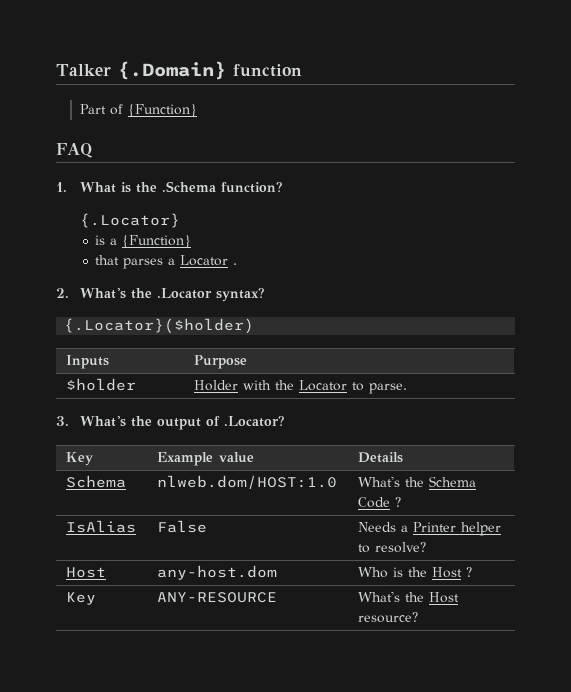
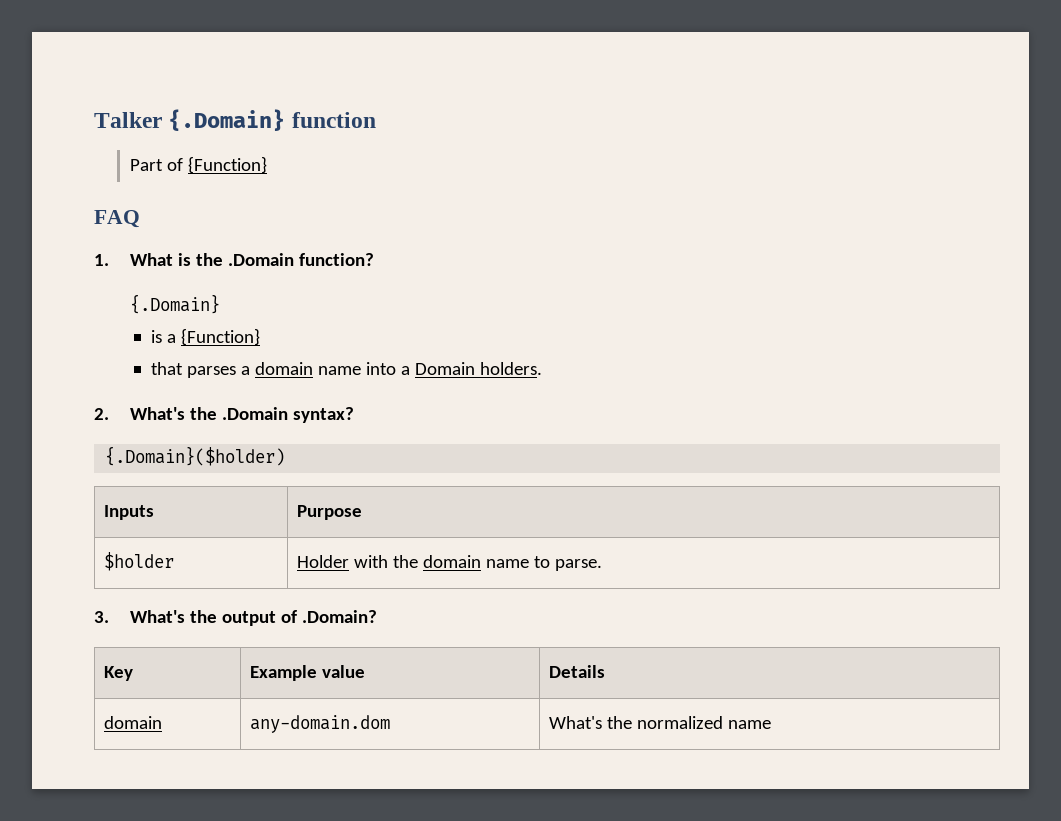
[161,181,216,192] .Schema -> [228,253,295,266] .Domain
[79,213,180,228] {.Locator} -> [130,294,221,314] {.Domain}
[180,255,238,266] Locator . -> [254,362,542,375] domain name into a Domain holders.
[156,288,212,299] .Locator -> [222,407,289,420] .Domain
[64,318,255,334] {.Locator}($holder) -> [105,446,286,466] {.Domain}($holder)
[299,380,348,391] Locator -> [423,555,530,568] domain name
[223,416,285,427] .Locator? -> [302,610,378,623] .Domain?
[66,475,127,488] [157,475,338,489] [358,476,477,487] [358,497,402,508] [66,520,137,533] [157,520,208,533] [358,522,502,536] [358,542,427,553] [66,567,107,578] [157,565,278,580] [358,567,473,578] [66,592,97,605] [157,592,278,603] [358,591,460,603] [358,612,419,623] Schema | nlweb.dom/HOST:1.0 | What's the Schema Code ? // IsAlias | False | Needs a Printer helper to resolve? // Host | any-host.dom | Who is the Host ? // Key | ANY-RESOURCE | What's the Host resource? -> [104,716,163,729] [250,715,391,733] [549,716,772,729] domain | any-domain.dom | What's the normalized name

